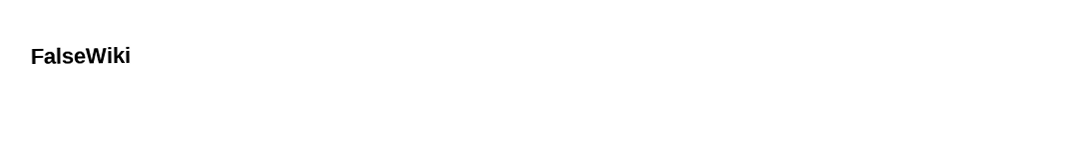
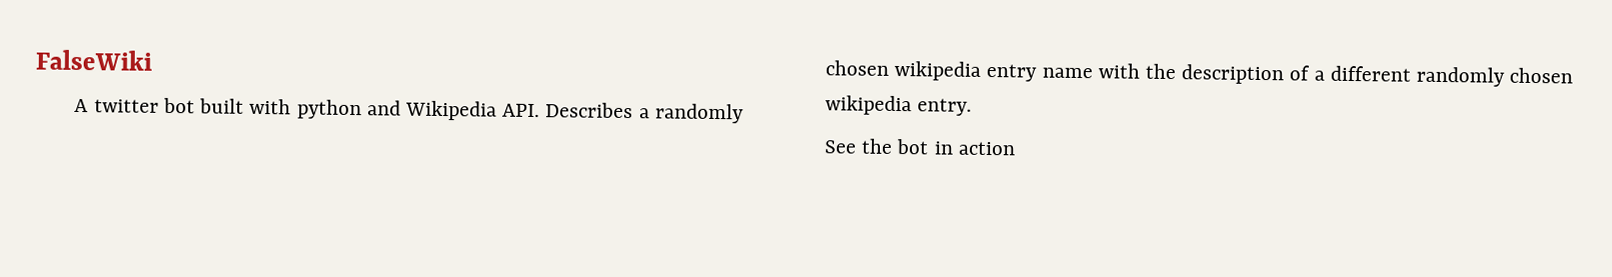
(131, 55) none -> [74,97,744,124] [825,60,1574,87] [825,95,973,116] [824,138,1015,156] // A twitter bot built with python and Wikipedia API. Describes a randomly chosen wikipedia entry name with the description of a different randomly chosen wikipedia entry. // See the bot in action

